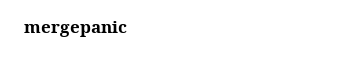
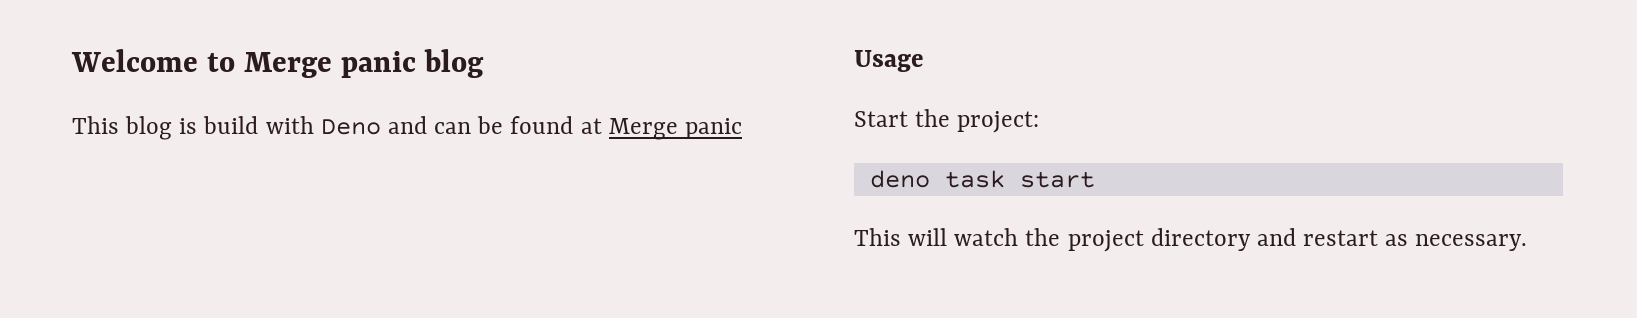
[24,21,127,37] mergepanic -> [71,49,485,78] [72,116,742,140] [854,50,924,72] [854,109,1040,133] [869,170,1095,188] [854,228,1528,252] Welcome to Merge panic blog // This blog is build with Deno and can be found at Merge panic // Usage // Start the project: // deno task start // This will watch the project directory and restart as necessary.

